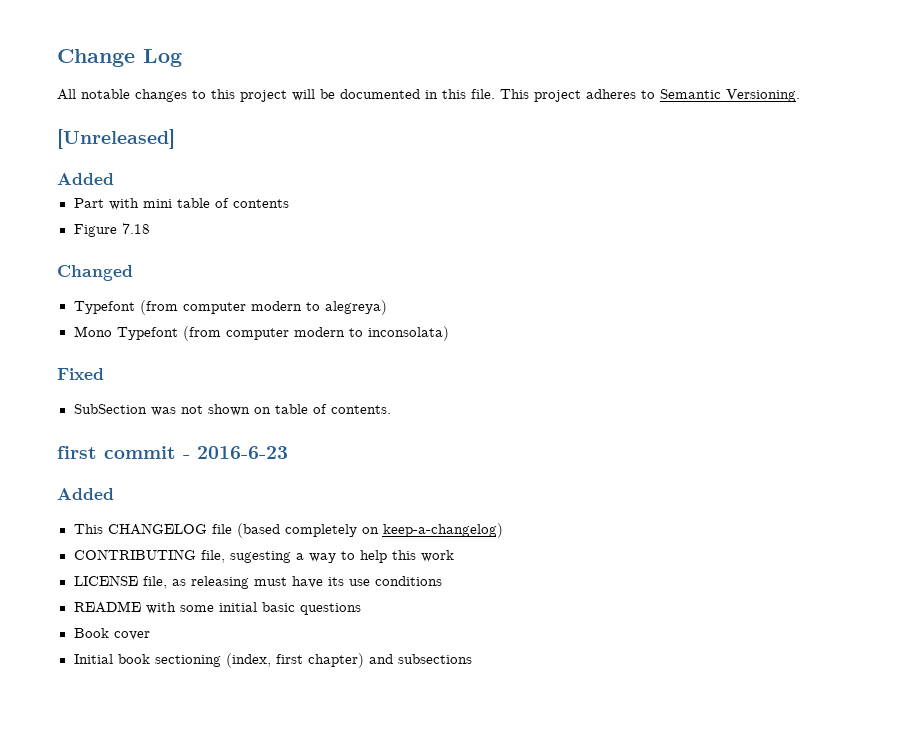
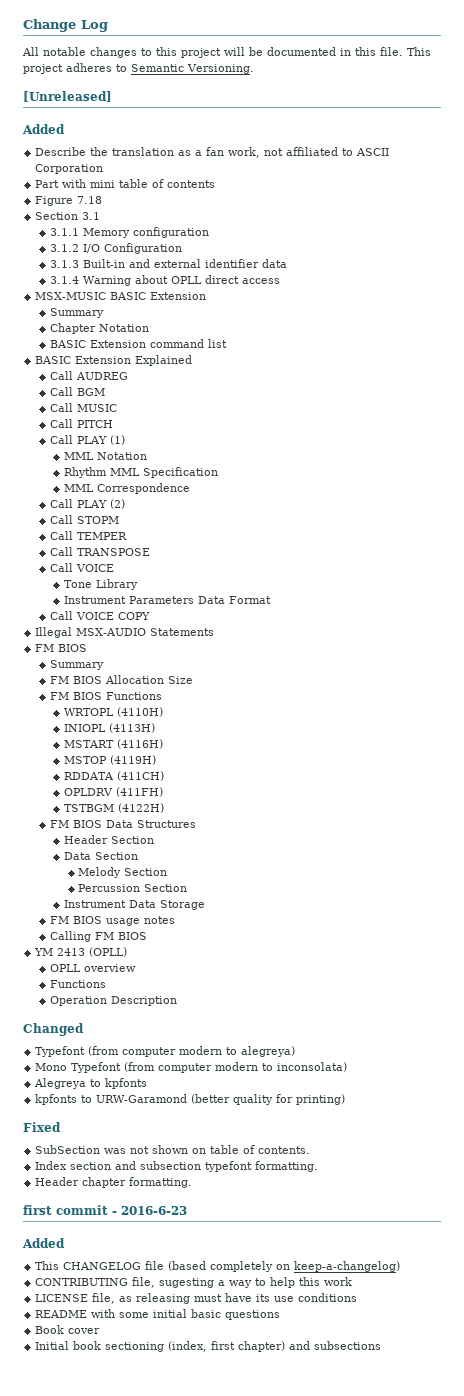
(114, 179) none -> [35,147,390,158] [35,164,104,174] // Describe the translation as a fan work, not affiliated to ASCII Corporation
(150, 228) none -> [35,212,101,220] [49,227,209,238] [49,243,182,254] [49,259,287,268] [49,275,280,286] [35,292,207,300] [49,308,104,318] [49,323,149,334] [49,339,227,348] [35,355,193,366] [49,371,128,380] [49,387,105,396] [49,403,117,412] [49,419,113,428] [49,435,125,445] [64,452,148,460] [64,467,219,478] [64,483,191,494] [49,499,125,509] [49,515,119,524] [49,531,127,540] [49,547,150,556] [49,563,114,572] [64,579,139,590] [64,596,272,604] [49,611,150,620] [35,627,215,638] [35,644,88,652] [49,660,104,670] [49,675,193,684] [49,692,162,700] [64,707,164,717] [64,723,156,733] [64,739,164,749] [64,755,157,765] [64,771,165,781] [64,787,164,797] [64,803,165,813] [49,820,196,828] [64,835,155,844] [64,852,139,860] [78,867,168,878] [78,884,188,892] [64,900,206,910] [49,916,175,926] [49,931,147,942] [34,947,128,957] [49,964,136,972] [49,980,106,988] [49,996,177,1006] // Section 3.1 // 3.1.1 Memory configuration // 3.1.2 I/O Configuration // 3.1.3 Built-in and external identifier data // 3.1.4 Warning about OPLL direct access // MSX-MUSIC BASIC Extension // Summary // Chapter Notation // BASIC Extension command list // BASIC Extension Explained // Call AUDREG // Call BGM // Call MUSIC // Call PITCH // Call PLAY (1) // MML Notation // Rhythm MML Specification // MML Correspondence // Call PLAY (2) // Call STOPM // Call TEMPER // Call TRANSPOSE // Call VOICE // Tone Library // Instrument Parameters Data Format // Call VOICE COPY // Illegal MSX-AUDIO Statements // FM BIOS // Summary // FM BIOS Allocation Size // FM BIOS Functions // WRTOPL (4110H) // INIOPL (4113H) // MSTART (4116H) // MSTOP (4119H) // RDDATA (411CH) // OPLDRV (411FH) // TSTBGM (4122H) // FM BIOS Data Structures // Header Section // Data Section // Melody Section // Percussion Section // Instrument Data Storage // FM BIOS usage notes // Calling FM BIOS // YM 2413 (OPLL) // OPLL overview // Functions // Operation Description
(449, 333) none -> [34,1078,148,1089] [35,1094,346,1105] // Alegreya to kpfonts // kpfonts to URW-Garamond (better quality for printing)
(391, 409) none -> [35,1161,319,1172] [35,1177,193,1188] // Index section and subsection typefont formatting. // Header chapter formatting.

